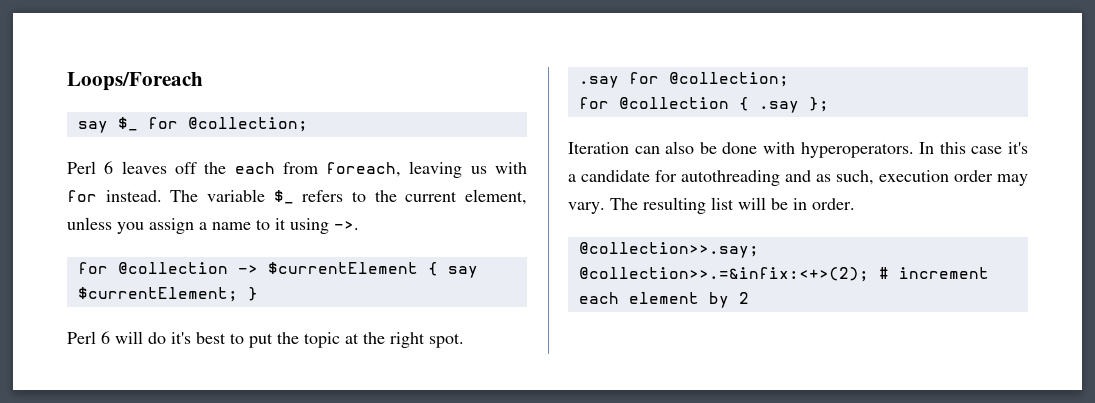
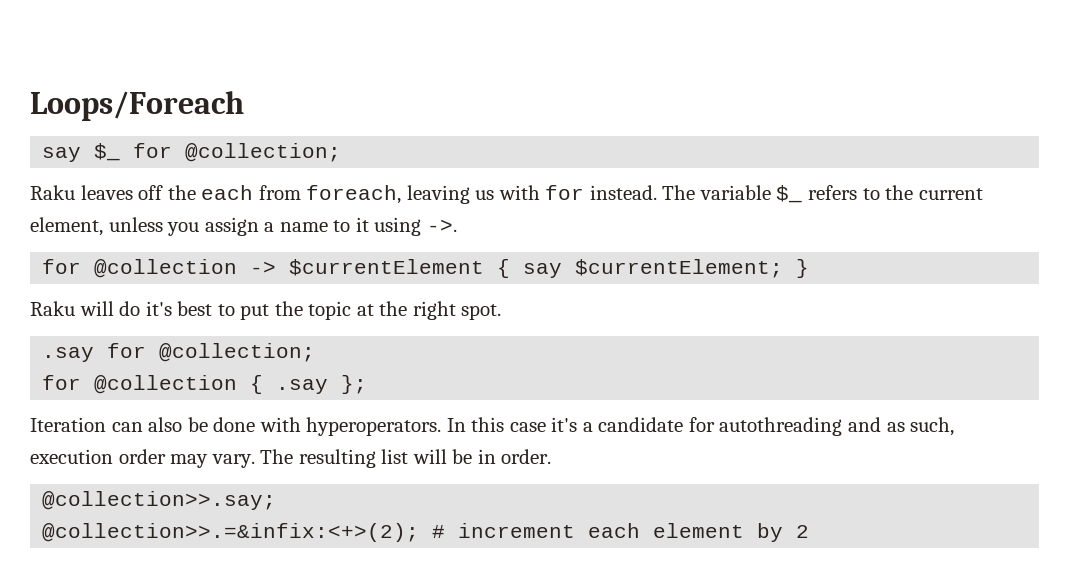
[67,161,114,174] Perl 6 -> [30,185,75,200] Raku
[67,331,110,344] Perl 6 -> [30,301,75,316] Raku

